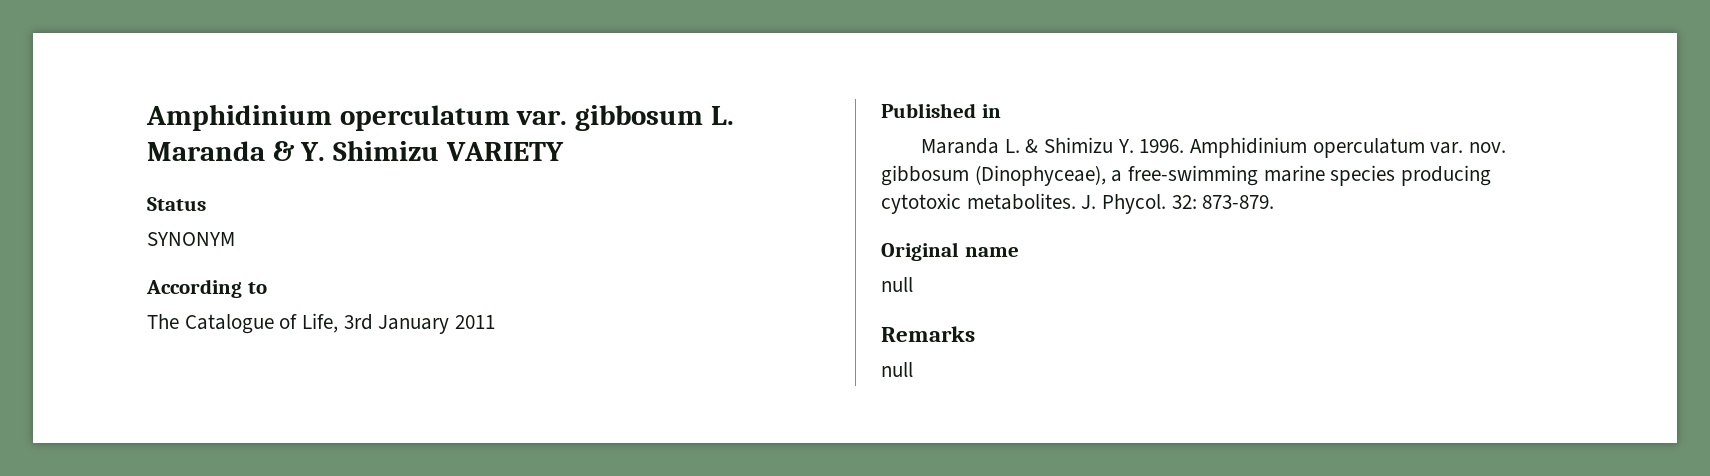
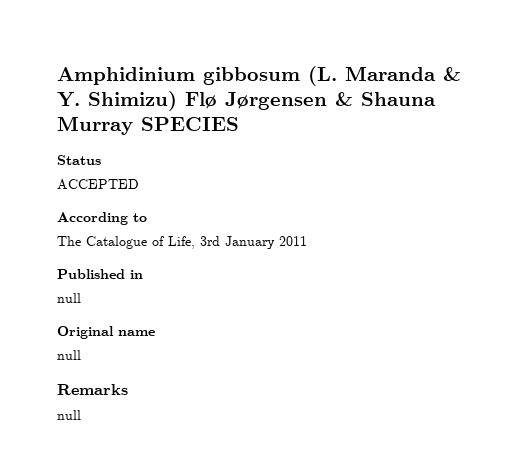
[146,104,734,131] [147,140,564,161] Amphidinium operculatum var. gibbosum L. Maranda & Y. Shimizu VARIETY -> [57,66,461,86] [57,91,436,111] [57,116,239,135] Amphidinium gibbosum (L. Maranda & Y. Shimizu) Flø Jørgensen & Shauna Murray SPECIES
[147,232,235,246] SYNONYM -> [57,179,139,190] ACCEPTED
[921,137,1507,158] [881,165,1492,186] [881,193,1275,214] Maranda L. & Shimizu Y. 1996. Amphidinium operculatum var. nov. gibbosum (Dinophyceae), a free-swimming marine species producing cytotoxic metabolites. J. Phycol. 32: 873-879. -> [57,293,81,303] null

